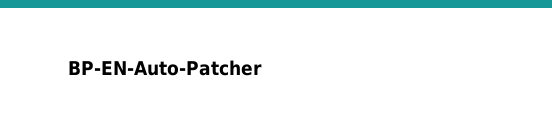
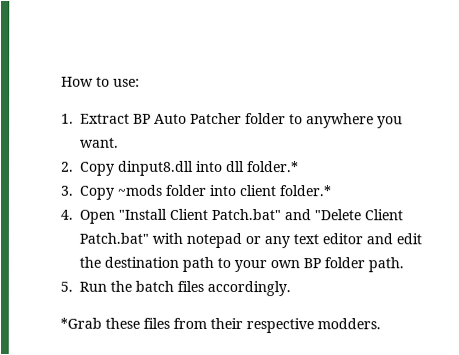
[68,60,262,76] BP-EN-Auto-Patcher -> [61,76,140,87] [61,112,404,129] [80,137,120,148] [61,160,300,176] [60,184,332,200] [60,208,404,224] [79,232,423,249] [79,256,405,273] [60,280,292,297] [60,317,381,334] How to use: // 1. Extract BP Auto Patcher folder to anywhere you want. // 2. Copy dinput8.dll into dll folder.* // 3. Copy ~mods folder into client folder.* // 4. Open "Install Client Patch.bat" and "Delete Client Patch.bat" with notepad or any text editor and edit the destination path to your own BP folder path. // 5. Run the batch files accordingly. // *Grab these files from their respective modders.

